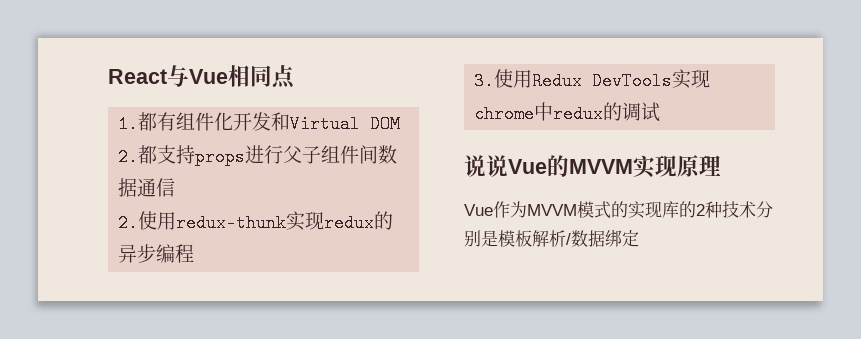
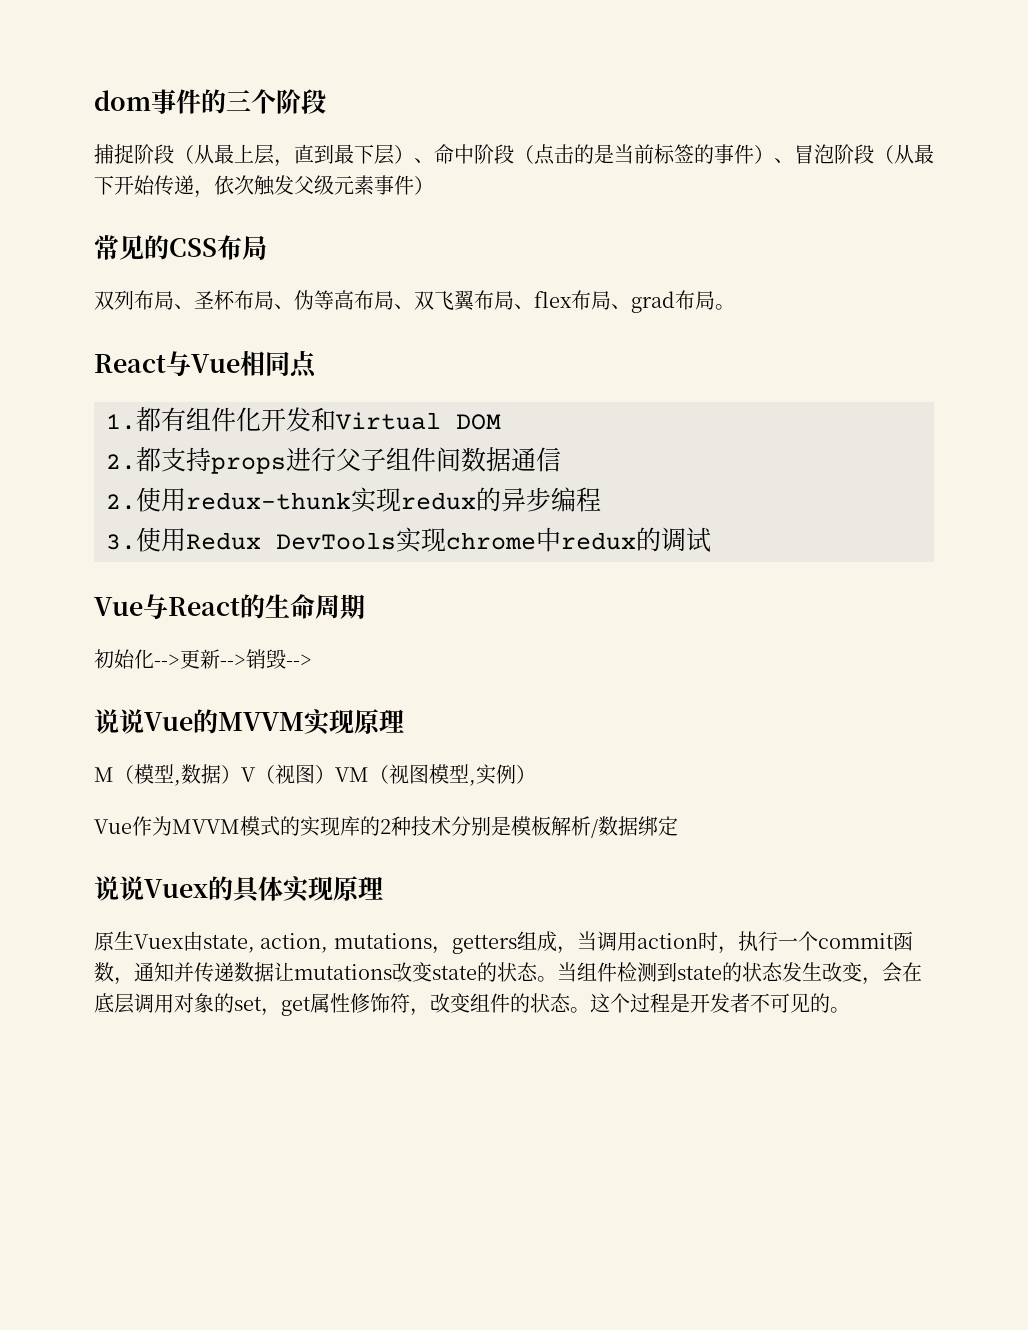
(108, 76) none -> [94,89,326,114] [94,144,934,167] [94,175,434,198] [94,235,267,260] [94,290,735,313] dom事件的三个阶段 // 捕捉阶段（从最上层，直到最下层）、命中阶段（点击的是当前标签的事件）、冒泡阶段（从最下开始传递，依次触发父级元素事件） // 常见的CSS布局 // 双列布局、圣杯布局、伪等高布局、双飞翼布局、flex布局、grad布局。 //
(661, 112) none -> [94,594,365,619] [94,649,312,669] // Vue与React的生命周期 // 初始化-->更新-->销毁-->
(721, 165) none -> [94,764,536,786] // M（模型,数据）V（视图）VM（视图模型,实例）
(639, 238) none -> [94,876,383,903] [94,931,913,954] [94,962,922,985] [94,993,850,1016] // 说说Vuex的具体实现原理 // 原生Vuex由state, action, mutations，getters组成，当调用action时，执行一个commit函数，通知并传递数据让mutations改变state的状态。当组件检测到state的状态发生改变，会在底层调用对象的set，get属性修饰符，改变组件的状态。这个过程是开发者不可见的。

